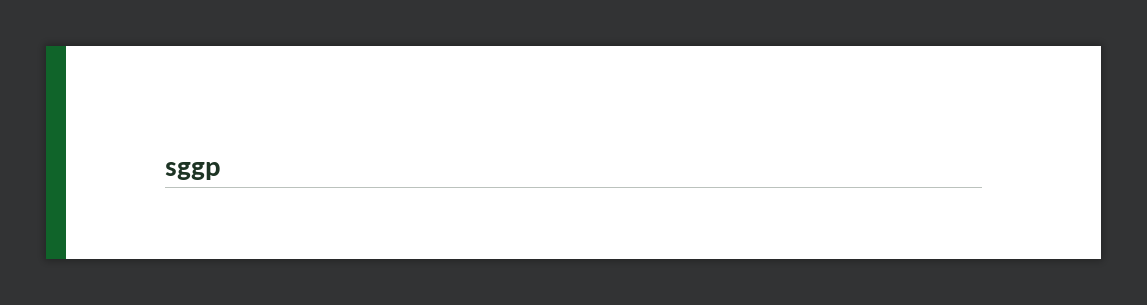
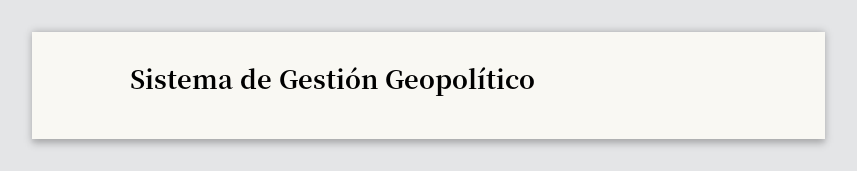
[165,162,221,180] sggp -> [130,67,535,96] Sistema de Gestión Geopolítico

